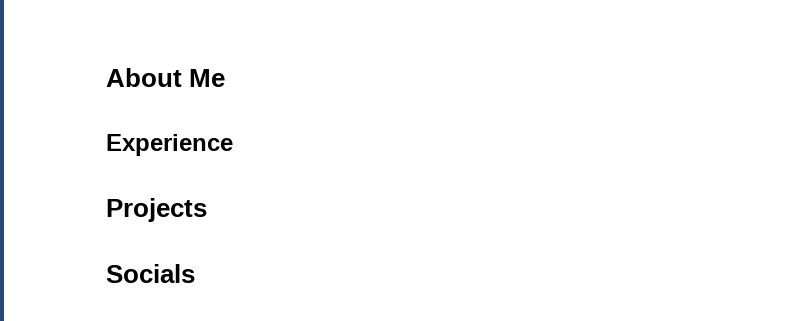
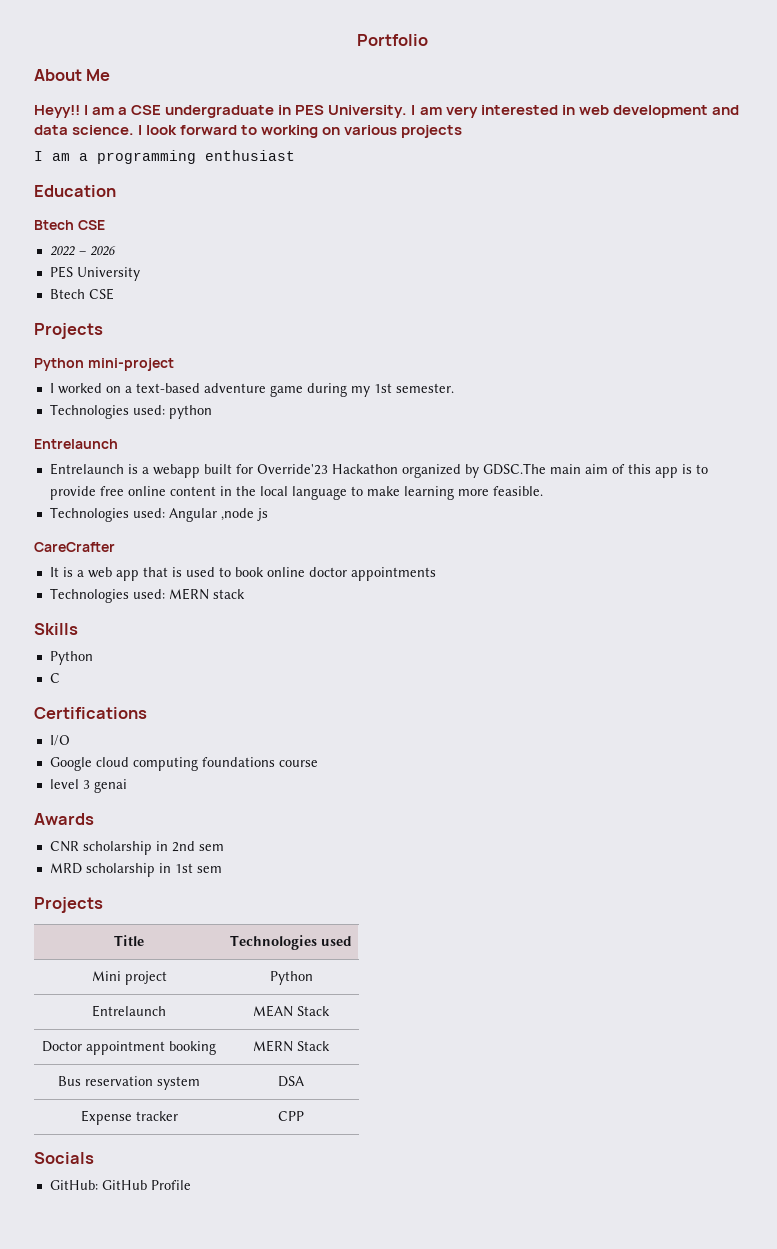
(106, 77) none -> [356,34,428,46] Portfolio //
[106,134,233,156] [106,198,207,222] [106,264,195,283] Experience // Projects // Socials -> [34,105,739,118] [34,125,463,138] [34,150,295,164] [34,185,116,197] [34,220,105,230] [49,246,116,256] [49,266,140,281] [49,288,114,300] [34,323,103,339] [34,358,174,371] [49,383,454,397] [49,404,212,419] [34,439,118,449] [49,463,708,478] [49,486,543,500] [49,507,268,522] [34,542,115,552] [49,567,436,581] [49,588,245,603] [34,623,78,635] [49,651,93,665] [49,673,60,683] [34,707,147,719] [49,735,70,746] [49,757,318,771] [49,779,127,793] [34,813,94,825] [49,841,224,855] [49,863,222,877] [34,897,103,913] [114,935,144,946] [230,935,352,950] [91,971,167,985] [269,971,313,985] [92,1005,166,1017] [253,1005,330,1017] [42,1041,216,1055] [253,1040,330,1052] [58,1076,200,1090] [278,1076,304,1087] [80,1110,178,1125] [278,1111,304,1121] [34,1152,94,1164] [49,1180,191,1190] Heyy!! I am a CSE undergraduate in PES University. I am very interested in web development and data science. I look forward to working on various projects // I am a programming enthusiast // Education // Btech CSE // 2022 – 2026 // PES University // Btech CSE // Projects // Python mini-project // I worked on a text-based adventure game during my 1st semester. // Technologies used: python // Entrelaunch // Entrelaunch is a webapp built for Override'23 Hackathon organized by GDSC.The main aim of this app is to provide free online content in the local language to make learning more feasible. // Technologies used: Angular ,node js // CareCrafter // It is a web app that is used to book online doctor appointments // Technologies used: MERN stack // Skills // Python // C // Certifications // I/O // Google cloud computing foundations course // level 3 genai // Awards // CNR scholarship in 2nd sem // MRD scholarship in 1st sem // Projects // Title | Technologies used // Mini project | Python // Entrelaunch | MEAN Stack // Doctor appointment booking | MERN Stack // Bus reservation system | DSA // Expense tracker | CPP // Socials // GitHub: GitHub Profile

